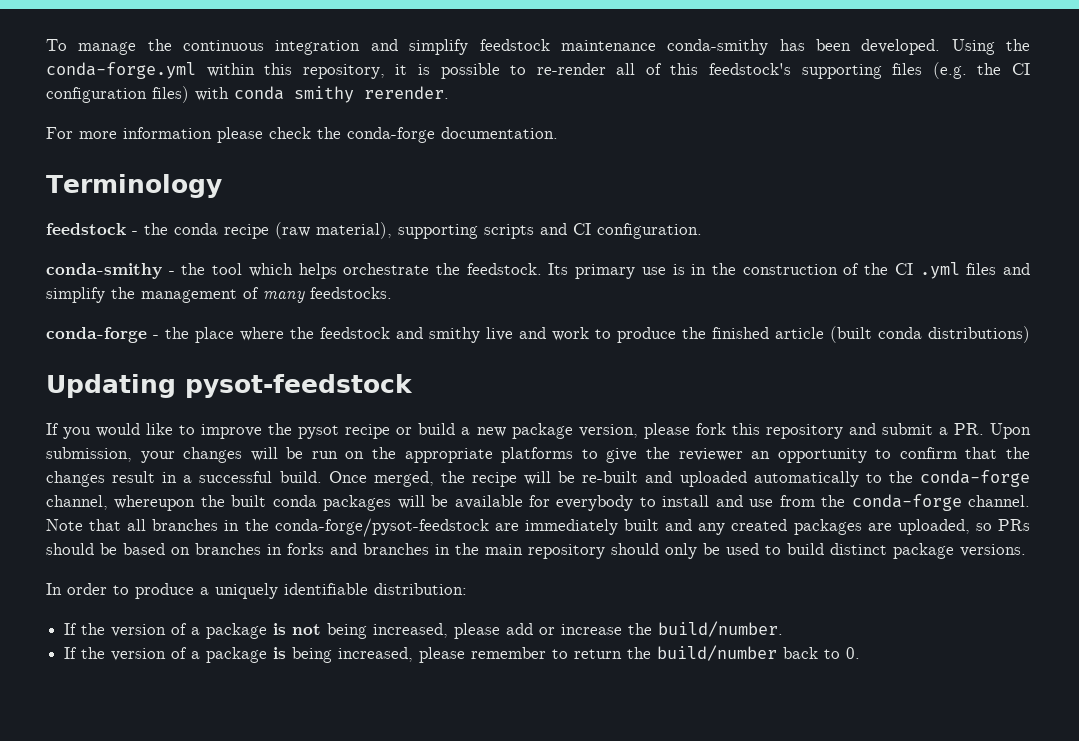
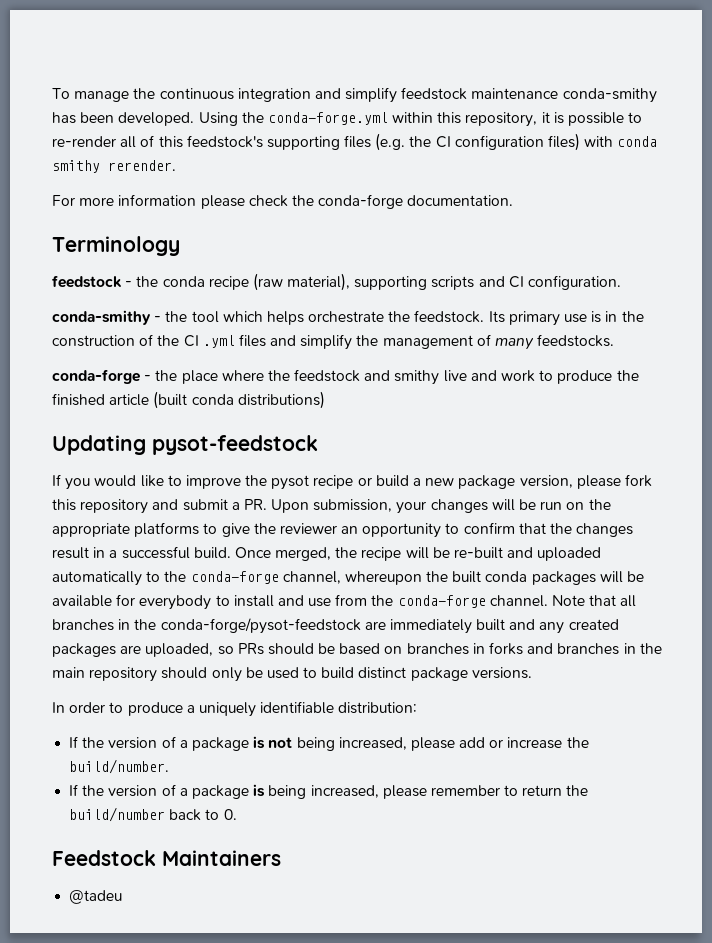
(861, 653) none -> [52,850,281,866] [69,890,123,904] // Feedstock Maintainers // @tadeu

